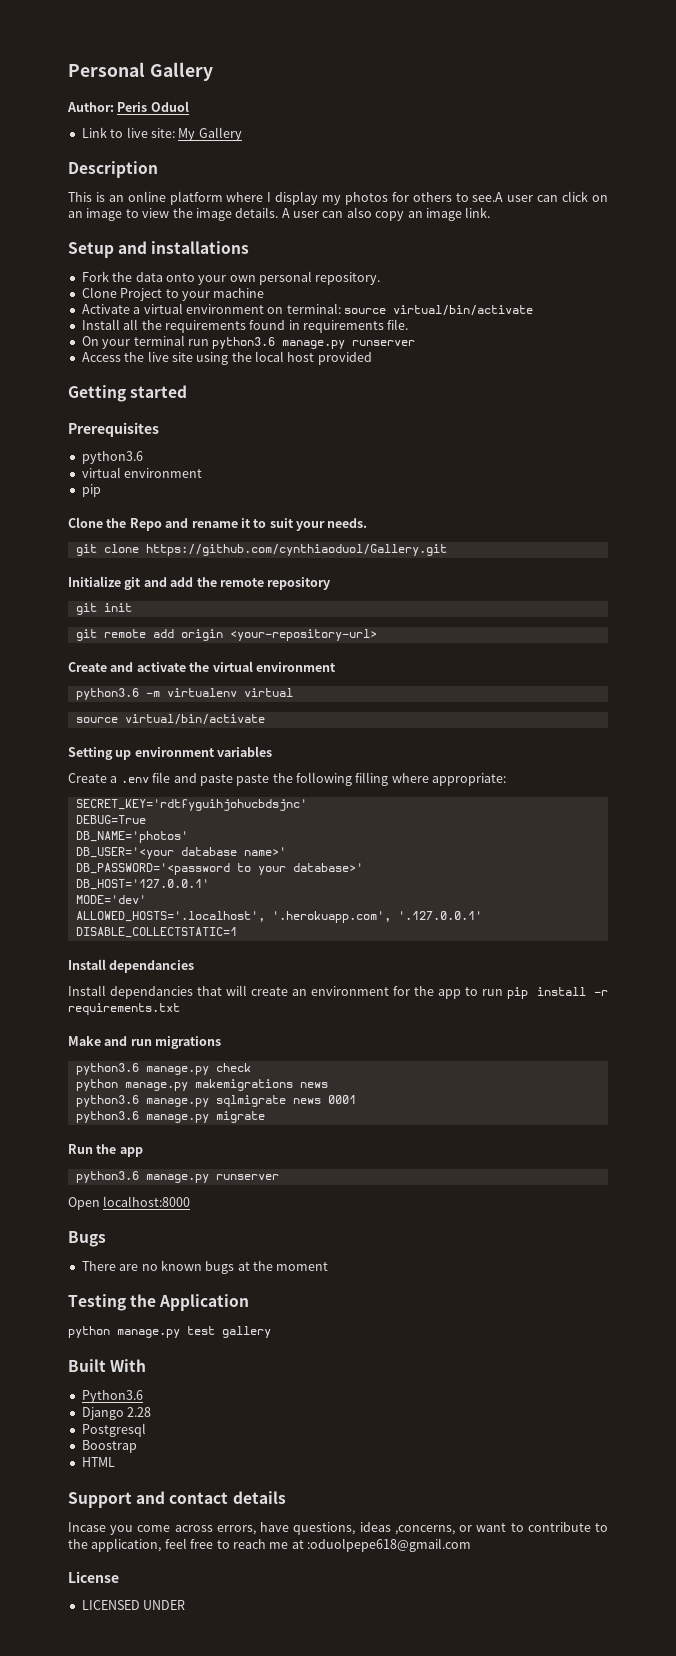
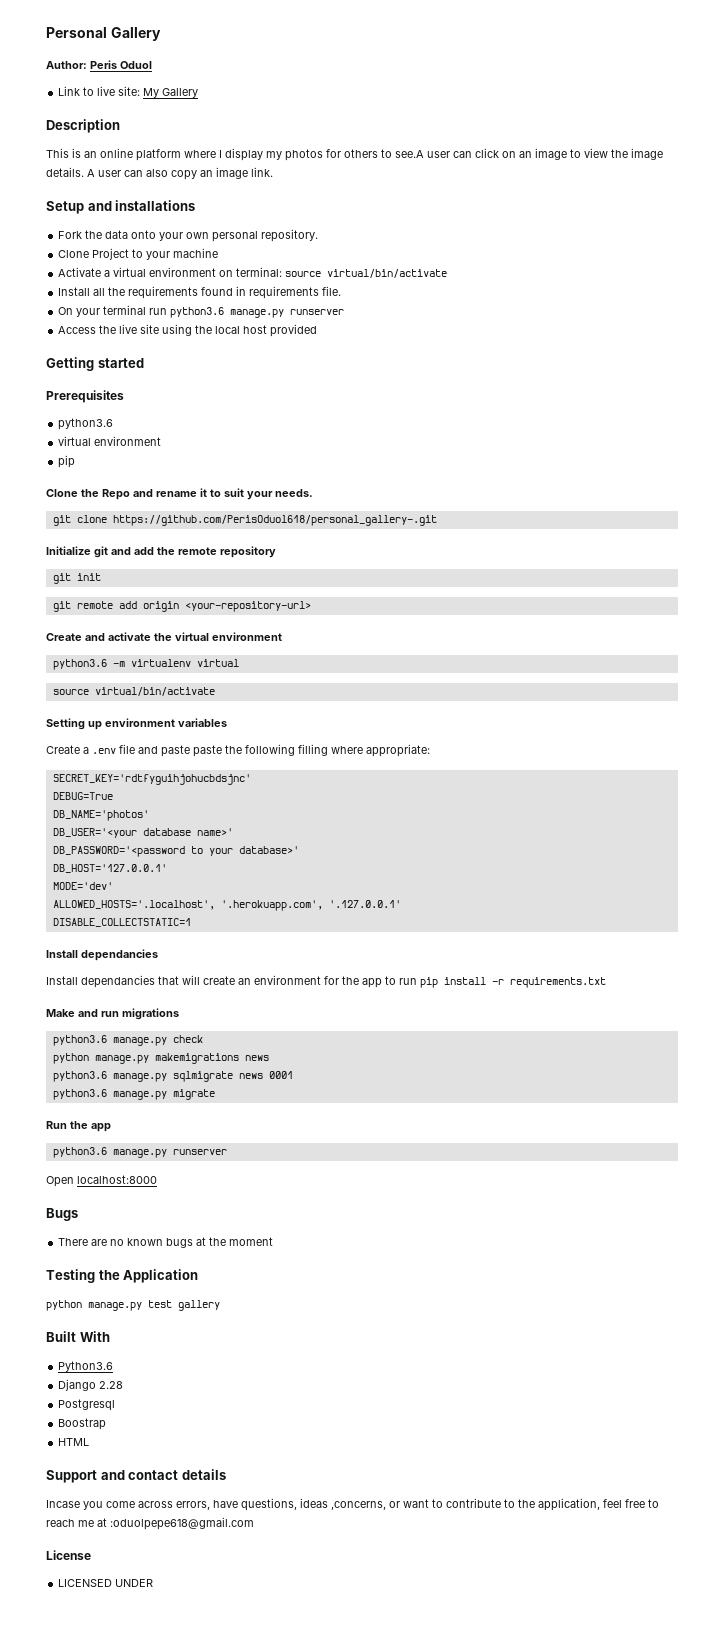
[145,544,447,556] https://github.com/cynthiaoduol/Gallery.git -> [112,515,437,526] https://github.com/PerisOduol618/personal_gallery-.git

